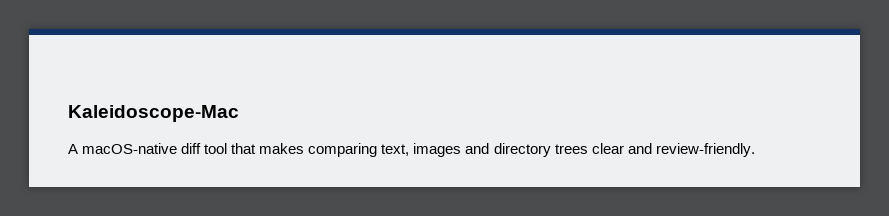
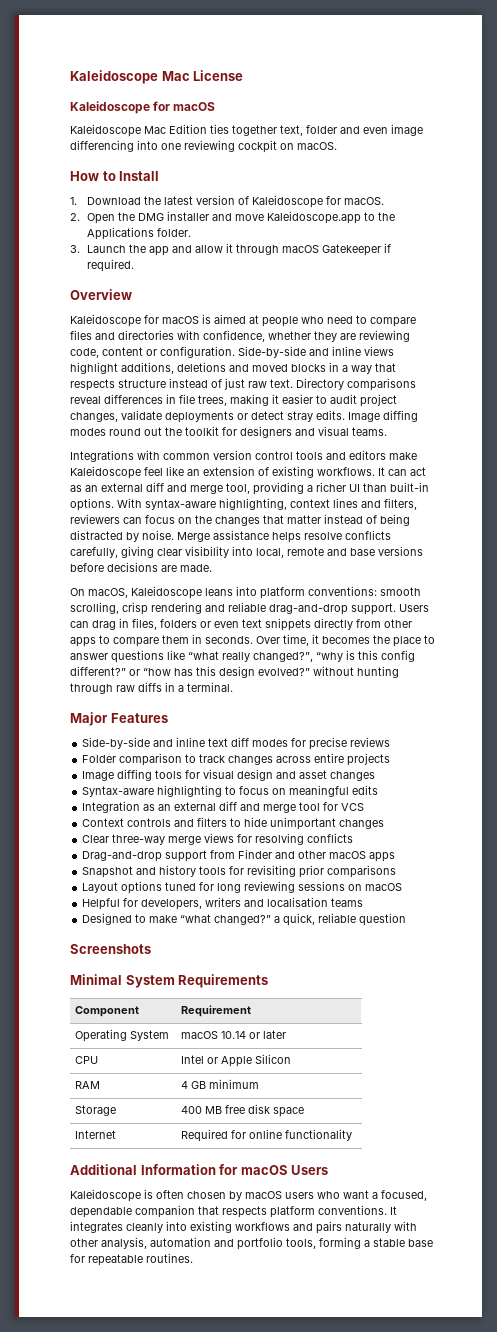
[68,105,239,122] [68,143,755,157] Kaleidoscope-Mac // A macOS-native diff tool that makes comparing text, images and directory trees clear and review-friendly. -> [70,70,244,84] [70,101,216,114] [70,124,423,137] [70,140,337,153] [70,171,160,181] [70,195,384,208] [70,211,395,224] [86,227,191,240] [70,243,391,256] [86,259,134,272] [70,289,132,300] [70,314,416,327] [70,330,410,342] [70,346,394,358] [70,362,396,374] [70,378,416,391] [70,394,397,407] [70,410,418,423] [70,426,387,438] [70,450,417,462] [70,466,426,479] [70,482,429,495] [70,498,417,511] [70,514,410,526] [70,530,391,543] [70,546,423,558] [70,562,212,572] [70,586,421,599] [70,602,429,615] [70,618,412,631] [70,634,435,647] [70,650,415,663] [70,666,399,678] [70,682,233,694] [70,712,168,726] [82,737,391,750] [82,753,391,766] [82,769,376,781] [82,785,379,797] [82,801,365,813] [82,817,385,830] [82,833,354,845] [82,849,396,862] [82,865,397,878] [82,881,403,894] [82,897,364,910] [82,913,407,926] [70,944,151,954] [70,974,269,988] [75,1006,140,1017] [181,1005,252,1017] [75,1029,170,1042] [181,1030,287,1039] [75,1056,99,1064] [181,1054,292,1067] [75,1081,101,1089] [181,1079,260,1089] [75,1105,117,1116] [181,1104,305,1117] [75,1130,117,1139] [181,1129,353,1142] [70,1164,329,1175] [70,1189,427,1202] [70,1205,397,1218] [70,1221,417,1234] [70,1237,433,1250] [70,1253,193,1266] Kaleidoscope Mac License // Kaleidoscope for macOS // Kaleidoscope Mac Edition ties together text, folder and even image differencing into one reviewing cockpit on macOS. // How to Install // 1. Download the latest version of Kaleidoscope for macOS. // 2. Open the DMG installer and move Kaleidoscope.app to the Applications folder. // 3. Launch the app and allow it through macOS Gatekeeper if required. // Overview // Kaleidoscope for macOS is aimed at people who need to compare files and directories with confidence, whether they are reviewing code, content or configuration. Side-by-side and inline views highlight additions, deletions and moved blocks in a way that respects structure instead of just raw text. Directory comparisons reveal differences in file trees, making it easier to audit project changes, validate deployments or detect stray edits. Image diffing modes round out the toolkit for designers and visual teams. // Integrations with common version control tools and editors make Kaleidoscope feel like an extension of existing workflows. It can act as an external diff and merge tool, providing a richer UI than built-in options. With syntax-aware highlighting, context lines and filters, reviewers can focus on the changes that matter instead of being distracted by noise. Merge assistance helps resolve conflicts carefully, giving clear visibility into local, remote and base versions before decisions are made. // On macOS, Kaleidoscope leans into platform conventions: smooth scrolling, crisp rendering and reliable drag-and-drop support. Users can drag in files, folders or even text snippets directly from other apps to compare them in seconds. Over time, it becomes the place to answer questions like “what really changed?”, “why is this config different?” or “how has this design evolved?” without hunting through raw diffs in a terminal. // Major Features // Side-by-side and inline text diff modes for precise reviews // Folder comparison to track changes across entire projects // Image diffing tools for visual design and asset changes // Syntax-aware highlighting to focus on meaningful edits // Integration as an external diff and merge tool for VCS // Context controls and filters to hide unimportant changes // Clear three-way merge views for resolving conflicts // Drag-and-drop support from Finder and other macOS apps // Snapshot and history tools for revisiting prior comparisons // Layout options tuned for long reviewing sessions on macOS // Helpful for developers, writers and localisation teams // Designed to make “what changed?” a quick, reliable question // Screenshots // Minimal System Requirements // Component | Requirement // Operating System | macOS 10.14 or later // CPU | Intel or Apple Silicon // RAM | 4 GB minimum // Storage | 400 MB free disk space // Internet | Required for online functionality // Additional Information for macOS Users // Kaleidoscope is often chosen by macOS users who want a focused, dependable companion that respects platform conventions. It integrates cleanly into existing workflows and pairs naturally with other analysis, automation and portfolio tools, forming a stable base for repeatable routines.

